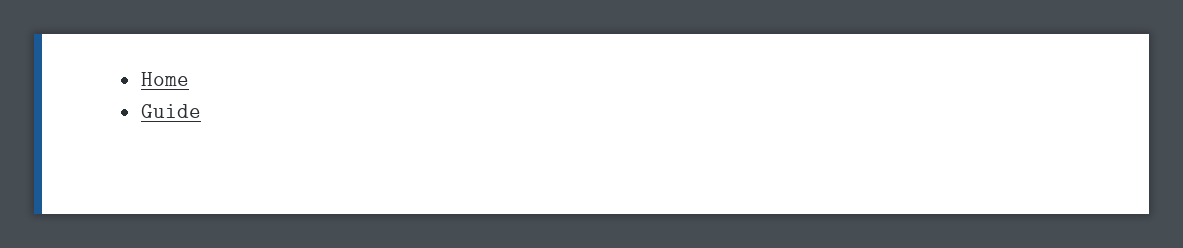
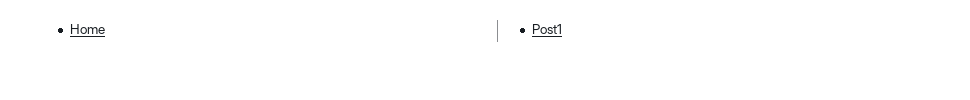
[140,104,201,118] Guide -> [531,24,562,34] Post1

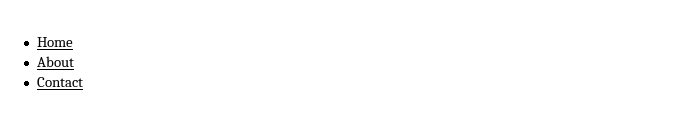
[531,24,562,34] Post1 -> [36,56,74,67] [36,77,83,87] About // Contact

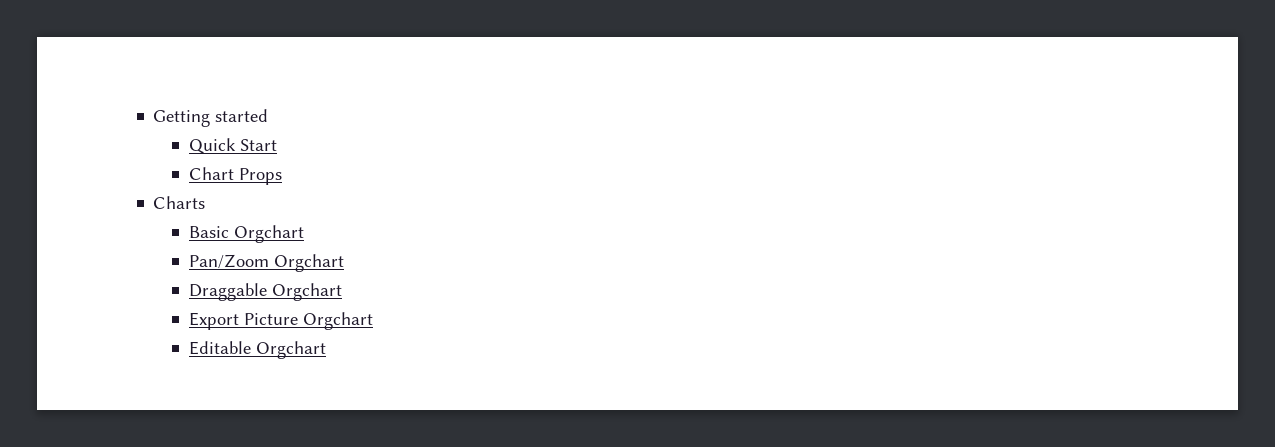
[36,37,73,47] [36,56,74,67] [36,77,83,87] Home // About // Contact -> [153,109,269,127] [188,138,277,154] [188,167,282,185] [153,196,206,209] [188,225,304,243] [188,254,344,272] [188,283,342,301] [188,312,373,330] [188,341,326,359] Getting started // Quick Start // Chart Props // Charts // Basic Orgchart // Pan/Zoom Orgchart // Draggable Orgchart // Export Picture Orgchart // Editable Orgchart

